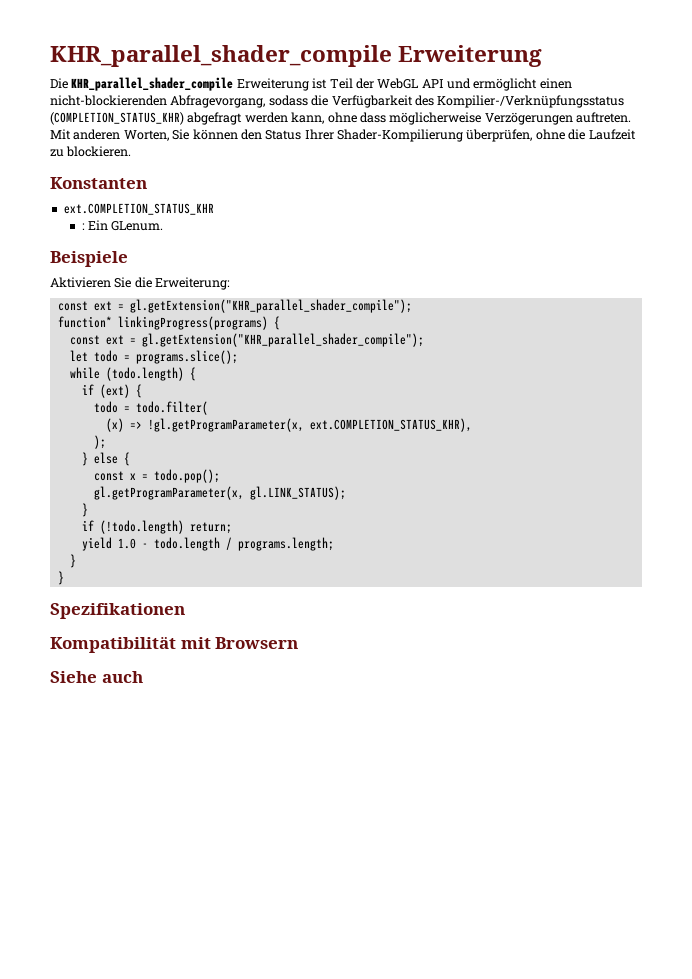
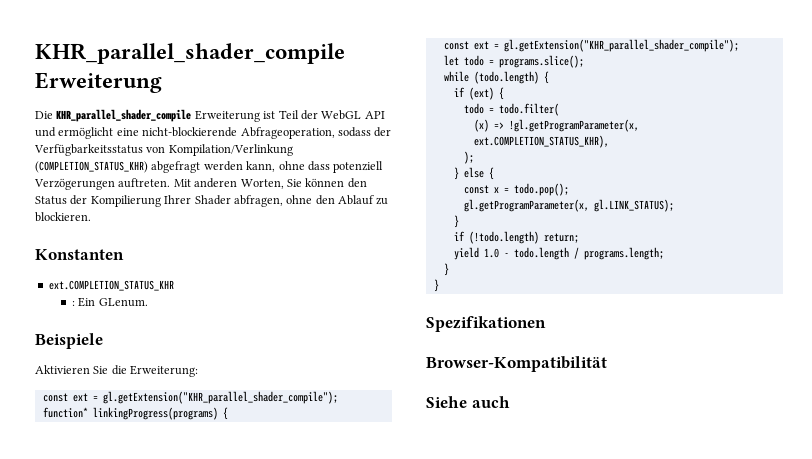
[539,78,572,89] [50,95,625,108] einen nicht-blockierenden Abfragevorgang, sodass die Verfügbarkeit des Kompilier-/Verknüpfungsstatus -> [116,127,392,139] [34,144,293,156] eine nicht-blockierende Abfrageoperation, sodass der Verfügbarkeitsstatus von Kompilation/Verlinkung
[389,112,482,125] möglicherweise -> [333,161,384,173] potenziell
[304,129,636,142] Ihrer Shader-Kompilierung überprüfen, ohne die Laufzeit -> [70,195,374,207] der Kompilierung Ihrer Shader abfragen, ohne den Ablauf
[50,636,299,653] Kompatibilität mit Browsern -> [426,356,607,372] Browser-Kompatibilität

